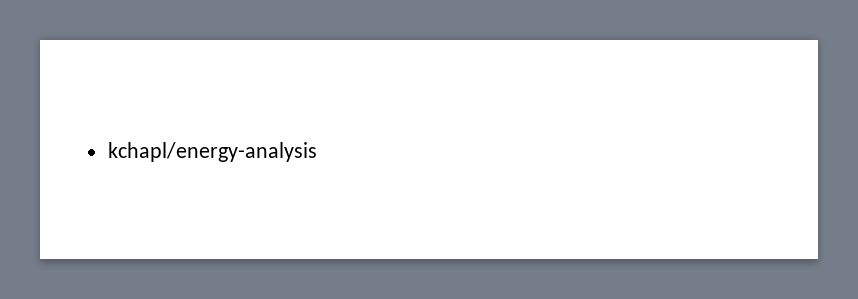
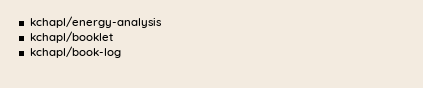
(317, 152) none -> [29,31,113,43] [29,46,121,58] // kchapl/booklet // kchapl/book-log

